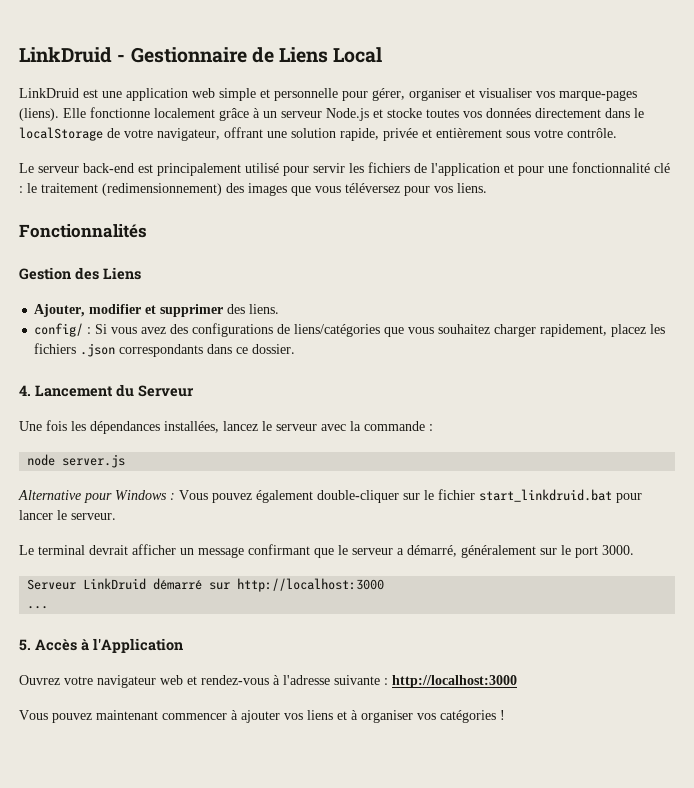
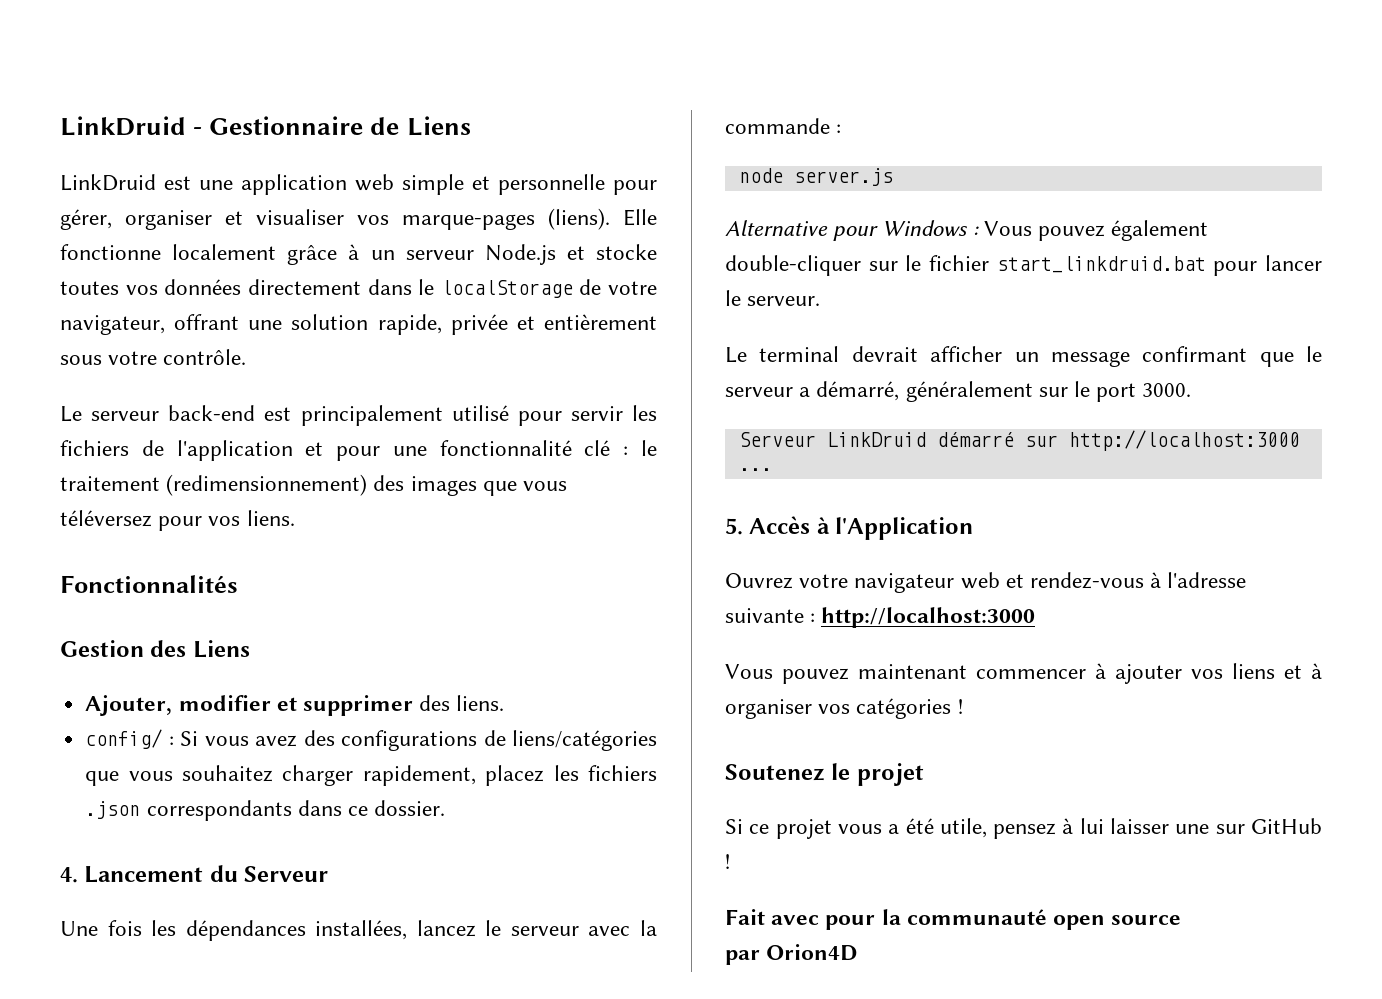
[333,47,383,63] Local -> (471, 126) none
(505, 715) none -> [725,763,924,786] [725,818,1322,839] [725,854,730,869] [725,909,1182,930] [725,944,859,965] // Soutenez le projet // Si ce projet vous a été utile, pensez à lui laisser une sur GitHub ! // Fait avec pour la communauté open source // par Orion4D

